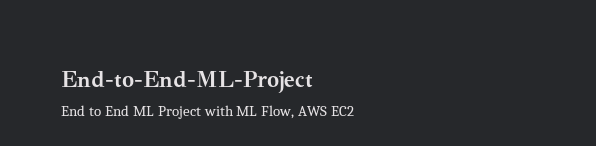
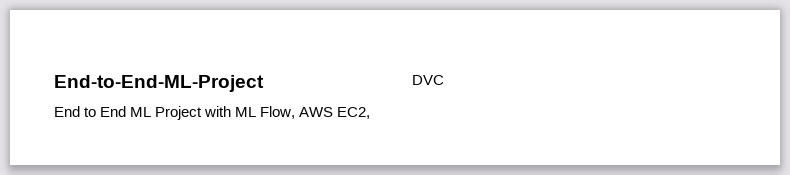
[331,106,355,116] EC2 -> [337,107,371,119] [412,75,444,85] EC2, DVC

